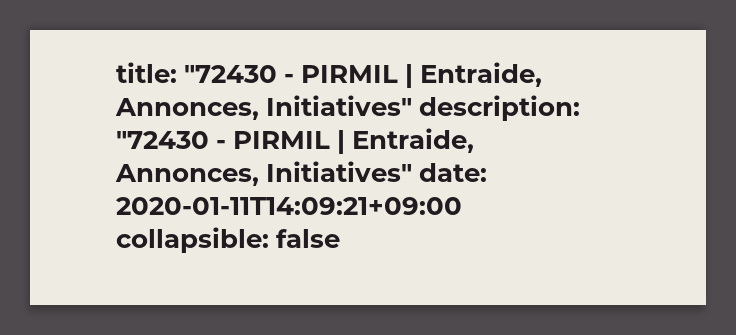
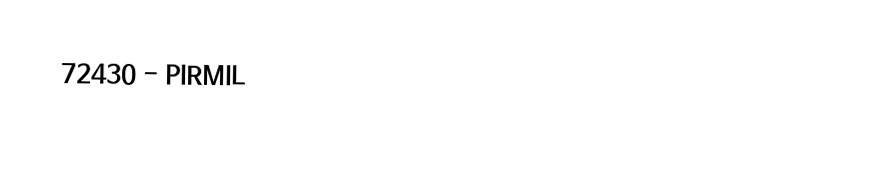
[116,62,543,88] [115,95,581,121] [116,128,475,154] [115,161,488,186] [116,197,462,215] [116,227,341,253] title: "72430 - PIRMIL | Entraide, Annonces, Initiatives" description: "72430 - PIRMIL | Entraide, Annonces, Initiatives" date: 2020-01-11T14:09:21+09:00 collapsible: false -> [60,63,247,86] 72430 - PIRMIL

